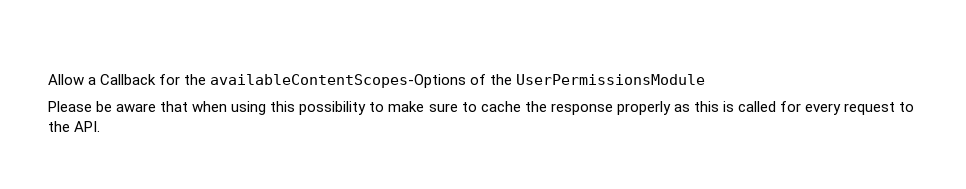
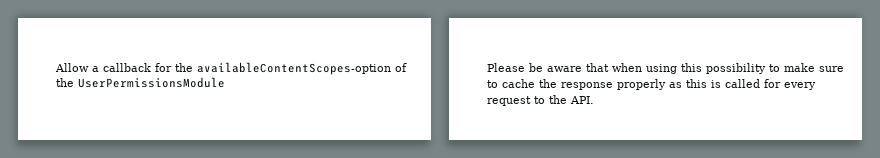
[100,74,157,85] Callback -> [103,63,151,72] callback
[210,74,467,88] availableContentScopes-Options -> [197,62,391,75] availableContentScopes-option

